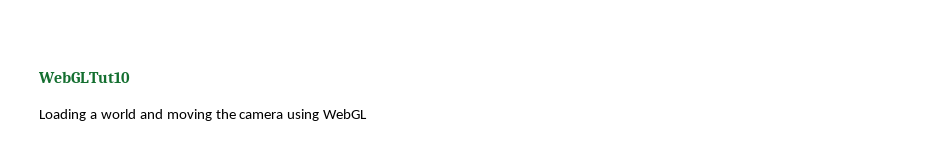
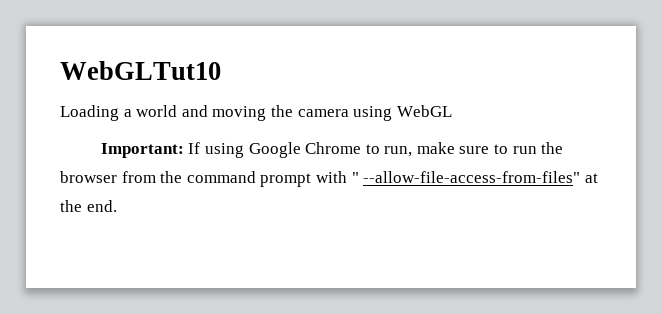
(368, 114) none -> [100,142,564,158] [60,171,598,187] [60,200,117,212] // Important: If using Google Chrome to run, make sure to run the browser from the command prompt with " --allow-file-access-from-files" at the end.

